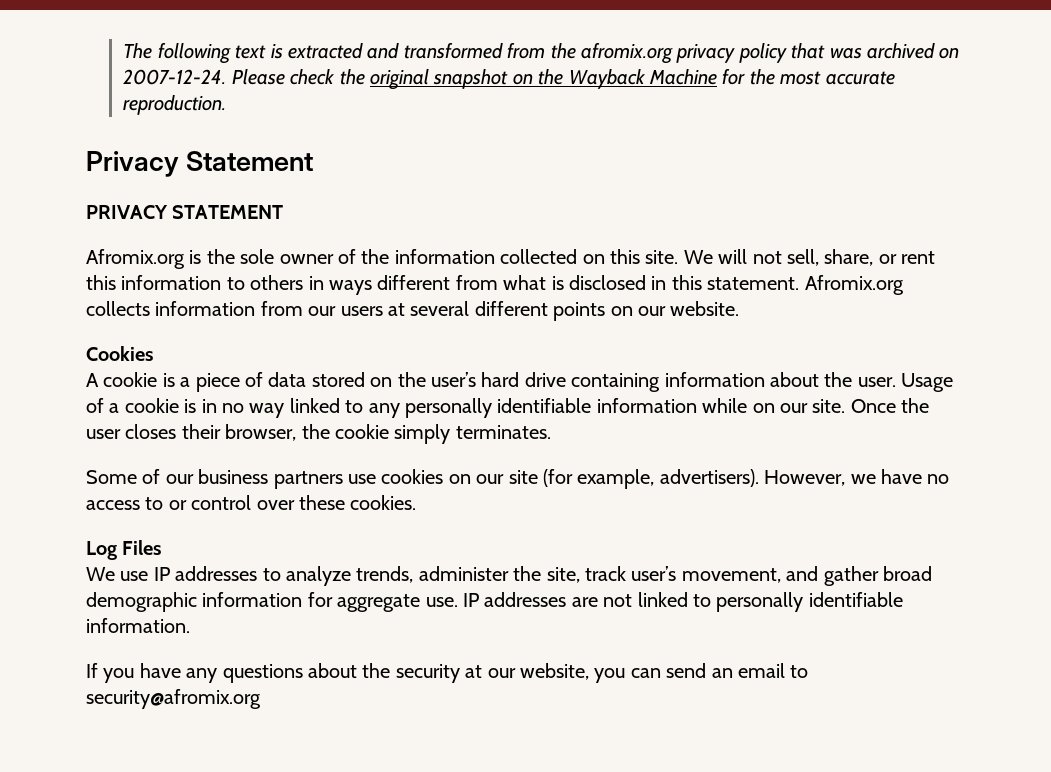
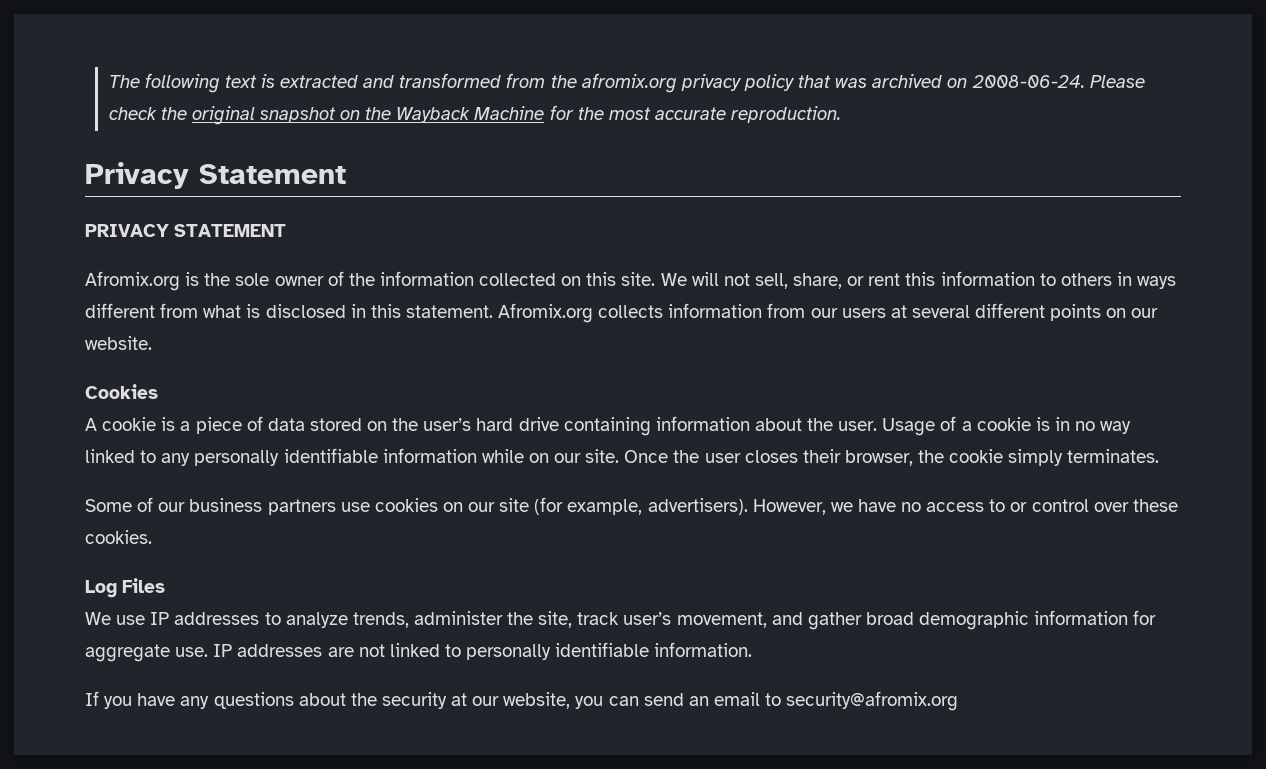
[123,69,227,85] 2007-12-24. -> [971,75,1085,88] 2008-06-24.

